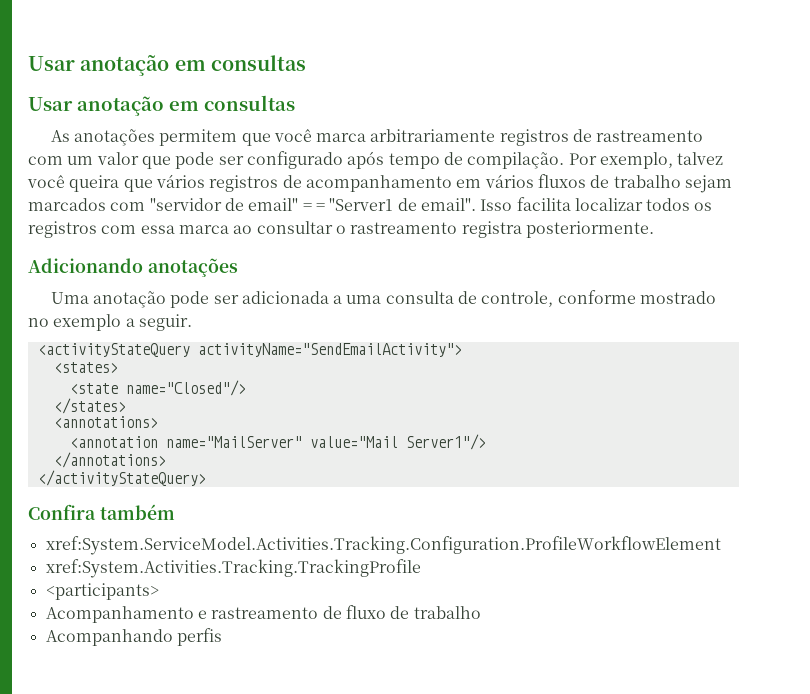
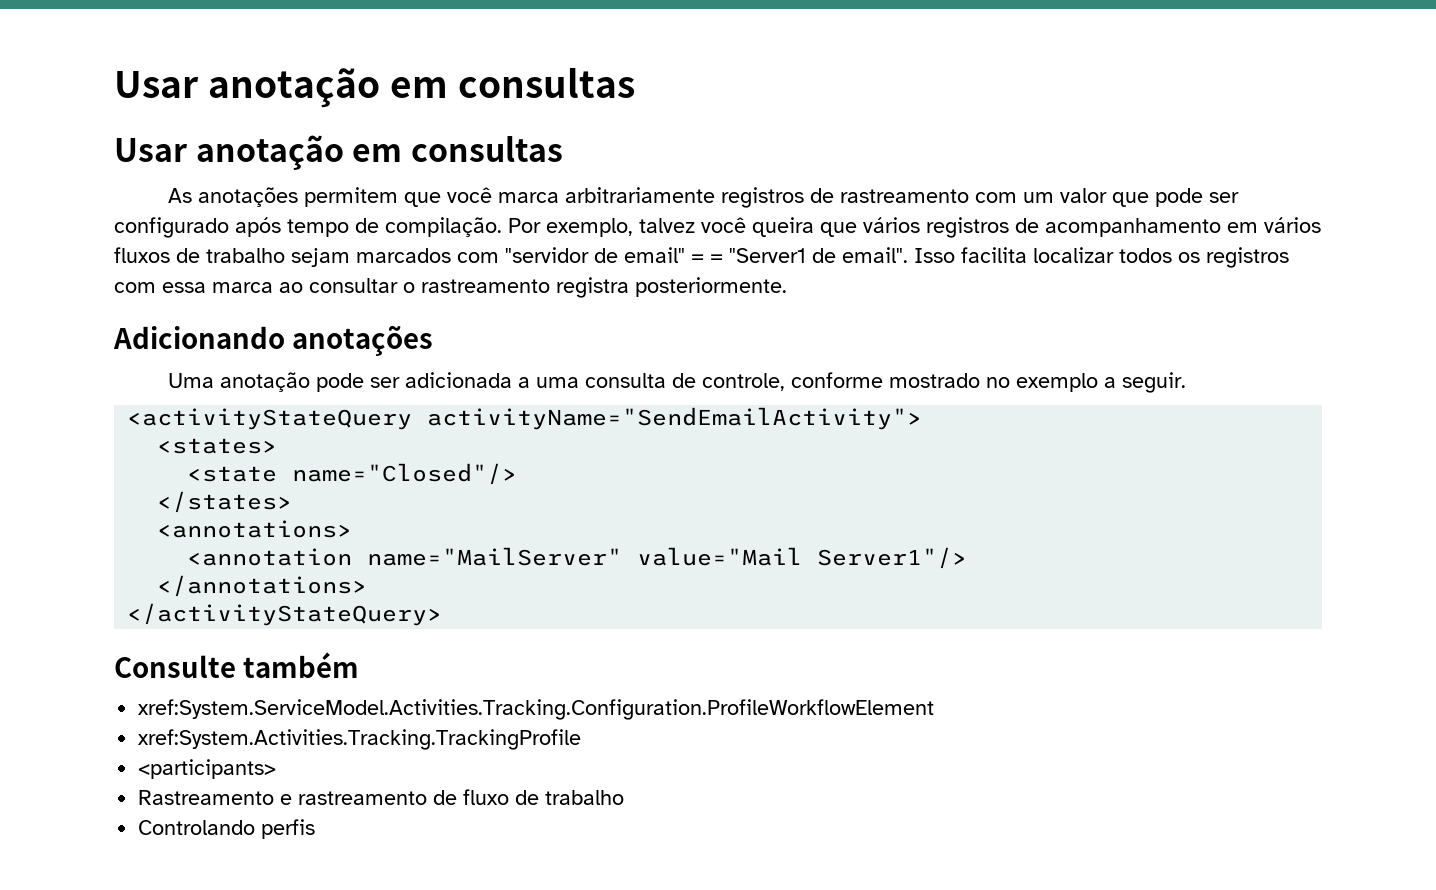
[28,504,96,520] Confira -> [114,655,236,678] Consulte
[45,606,194,623] Acompanhamento -> [138,790,275,805] Rastreamento
[45,629,173,646] Acompanhando -> [138,820,256,835] Controlando

